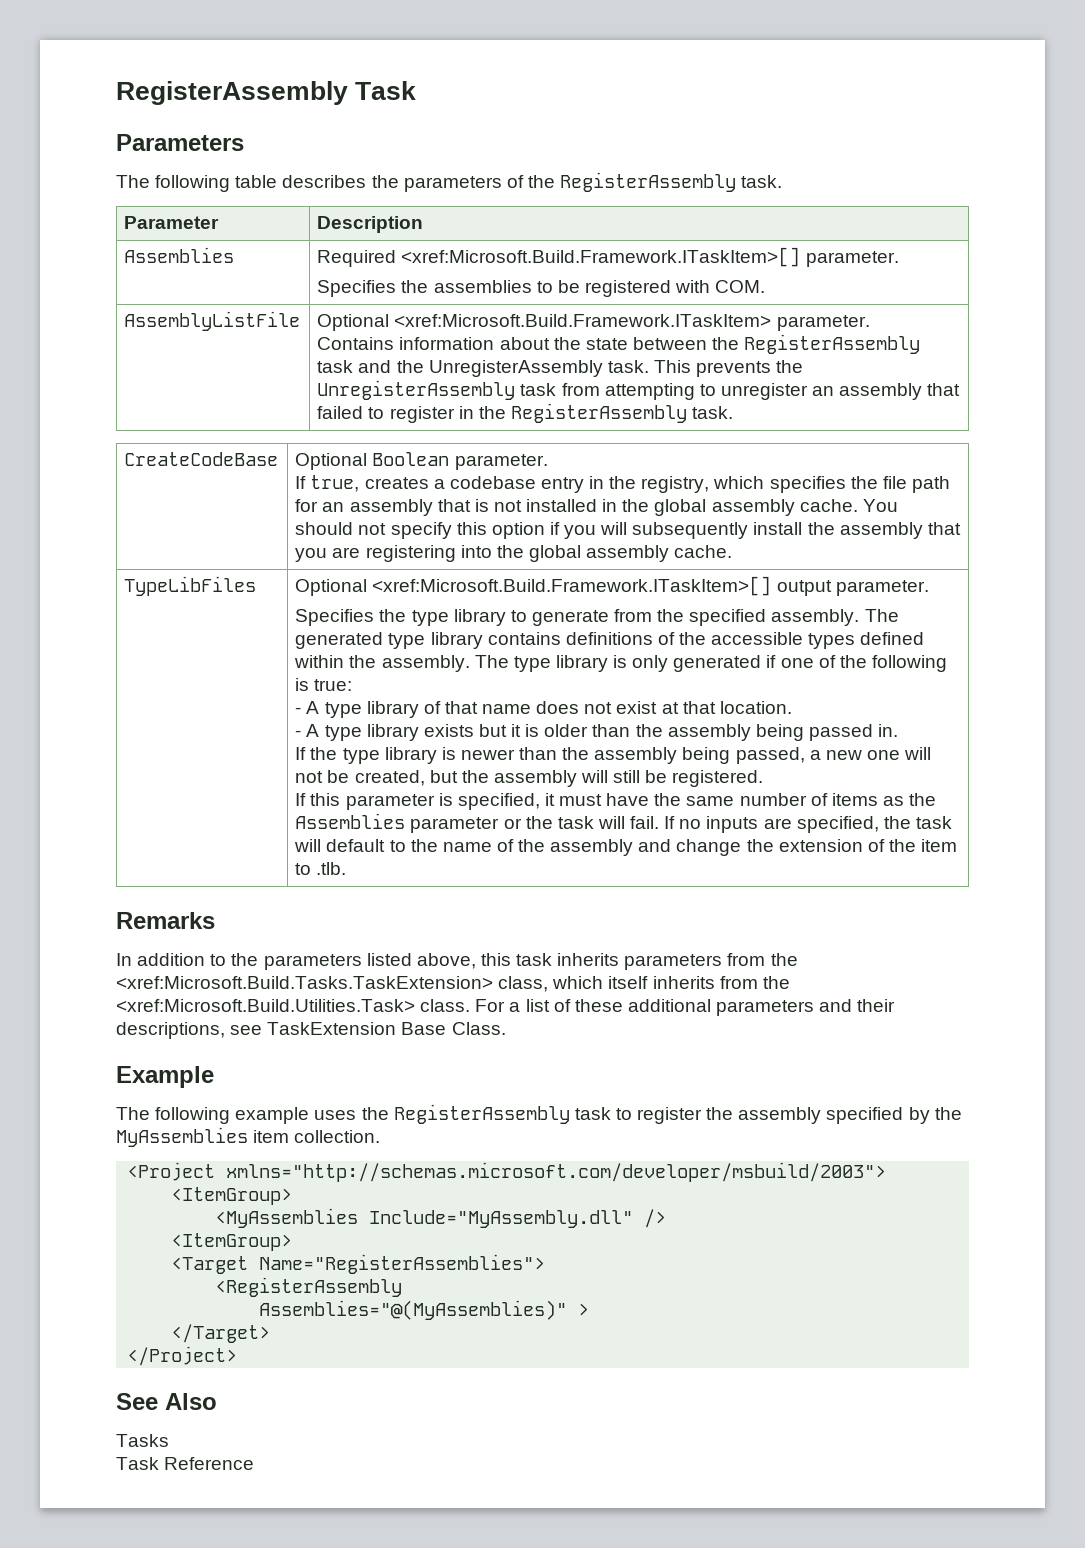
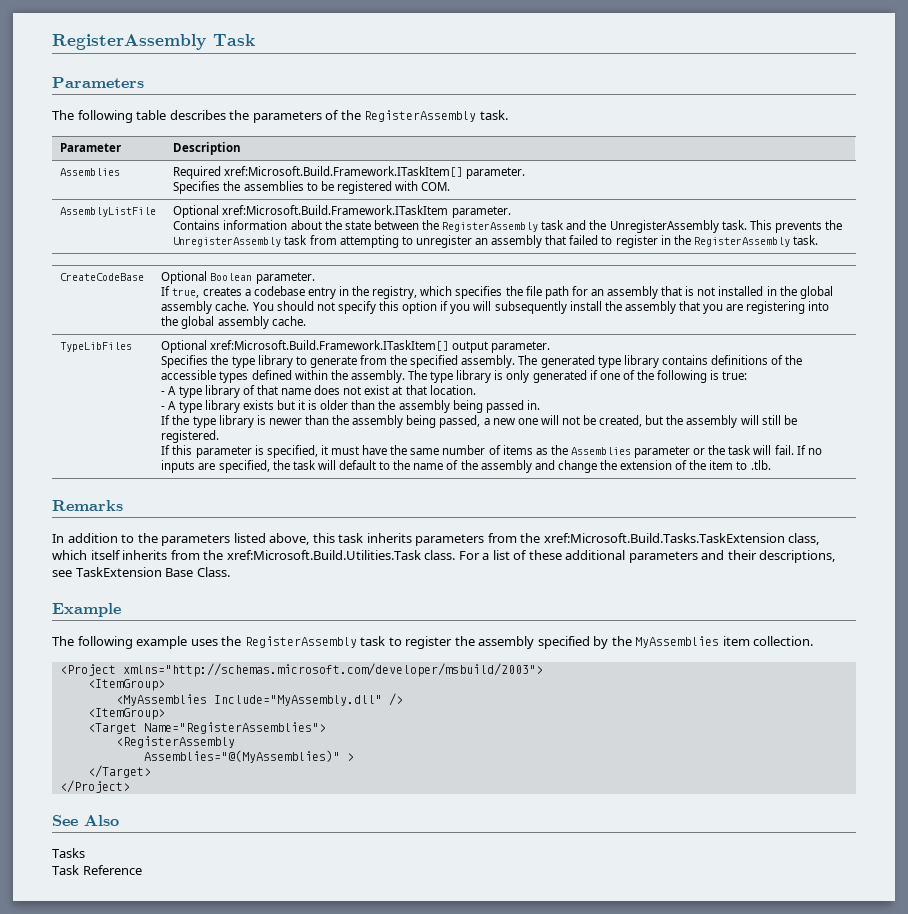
[401,247,801,267] <xref:Microsoft.Build.Framework.ITaskItem>[] -> [224,166,463,177] xref:Microsoft.Build.Framework.ITaskItem[]
[394,314,772,327] <xref:Microsoft.Build.Framework.ITaskItem> -> [222,205,449,215] xref:Microsoft.Build.Framework.ITaskItem
[372,576,772,596] <xref:Microsoft.Build.Framework.ITaskItem>[] -> [210,340,449,351] xref:Microsoft.Build.Framework.ITaskItem[]
[116,976,493,989] <xref:Microsoft.Build.Tasks.TaskExtension> -> [543,533,785,543] xref:Microsoft.Build.Tasks.TaskExtension
[116,999,415,1012] <xref:Microsoft.Build.Utilities.Task> -> [226,550,421,560] xref:Microsoft.Build.Utilities.Task

